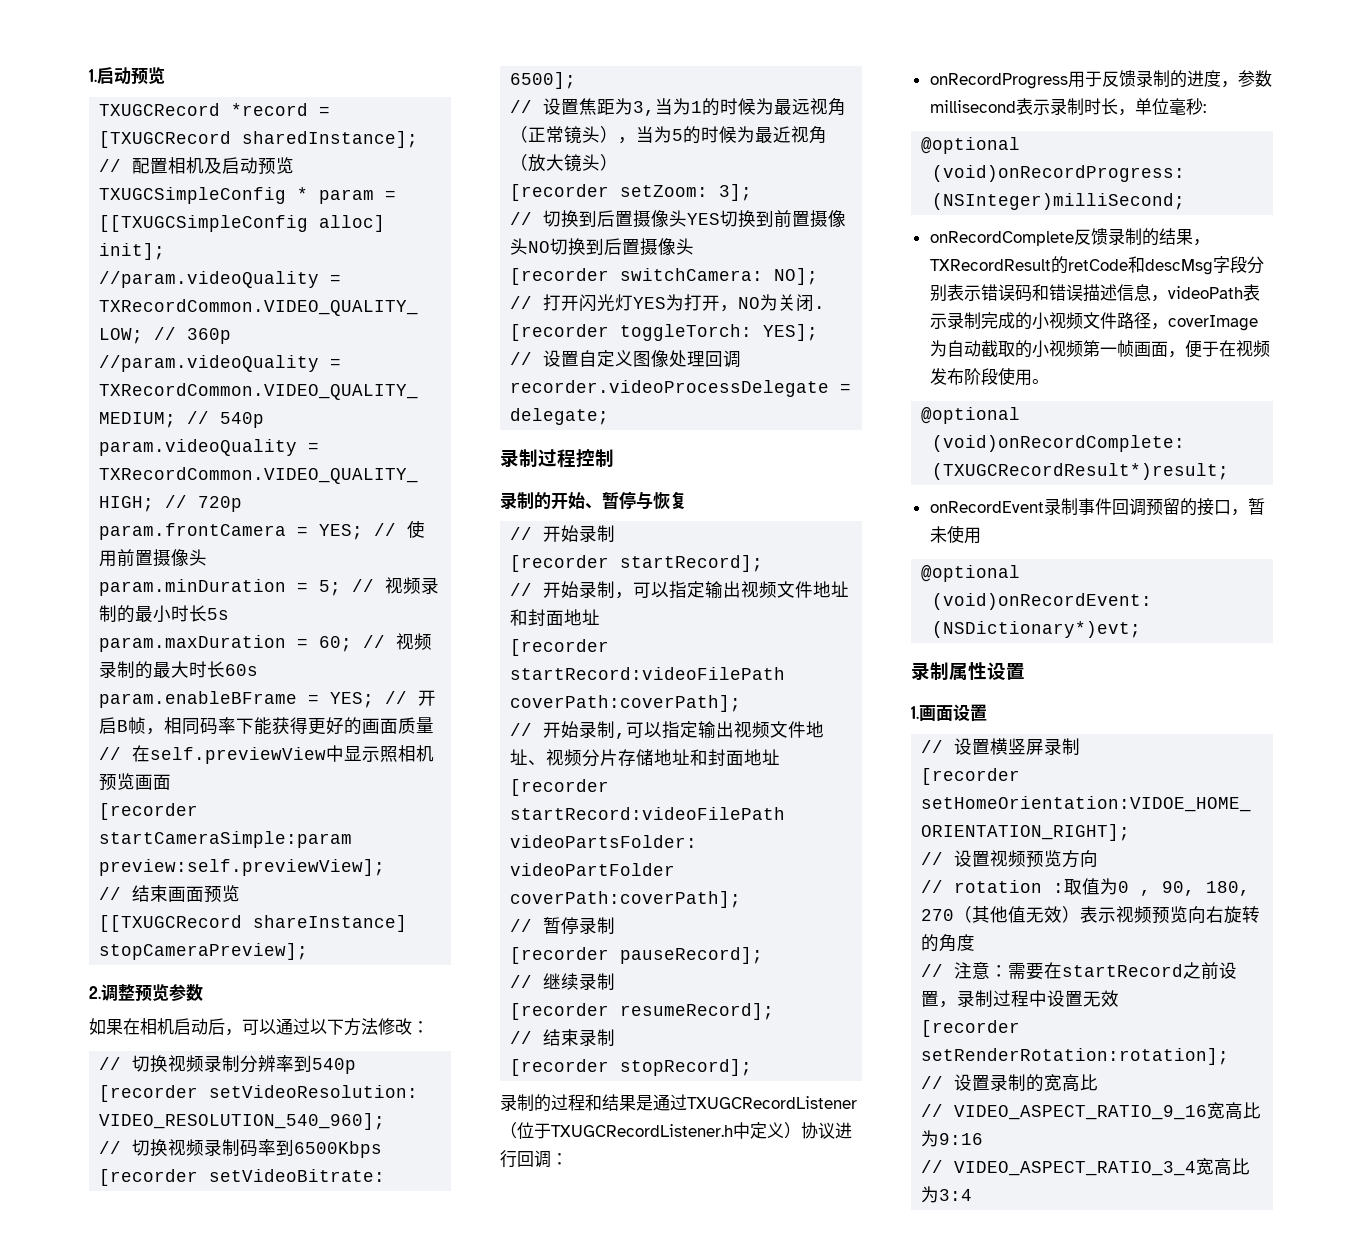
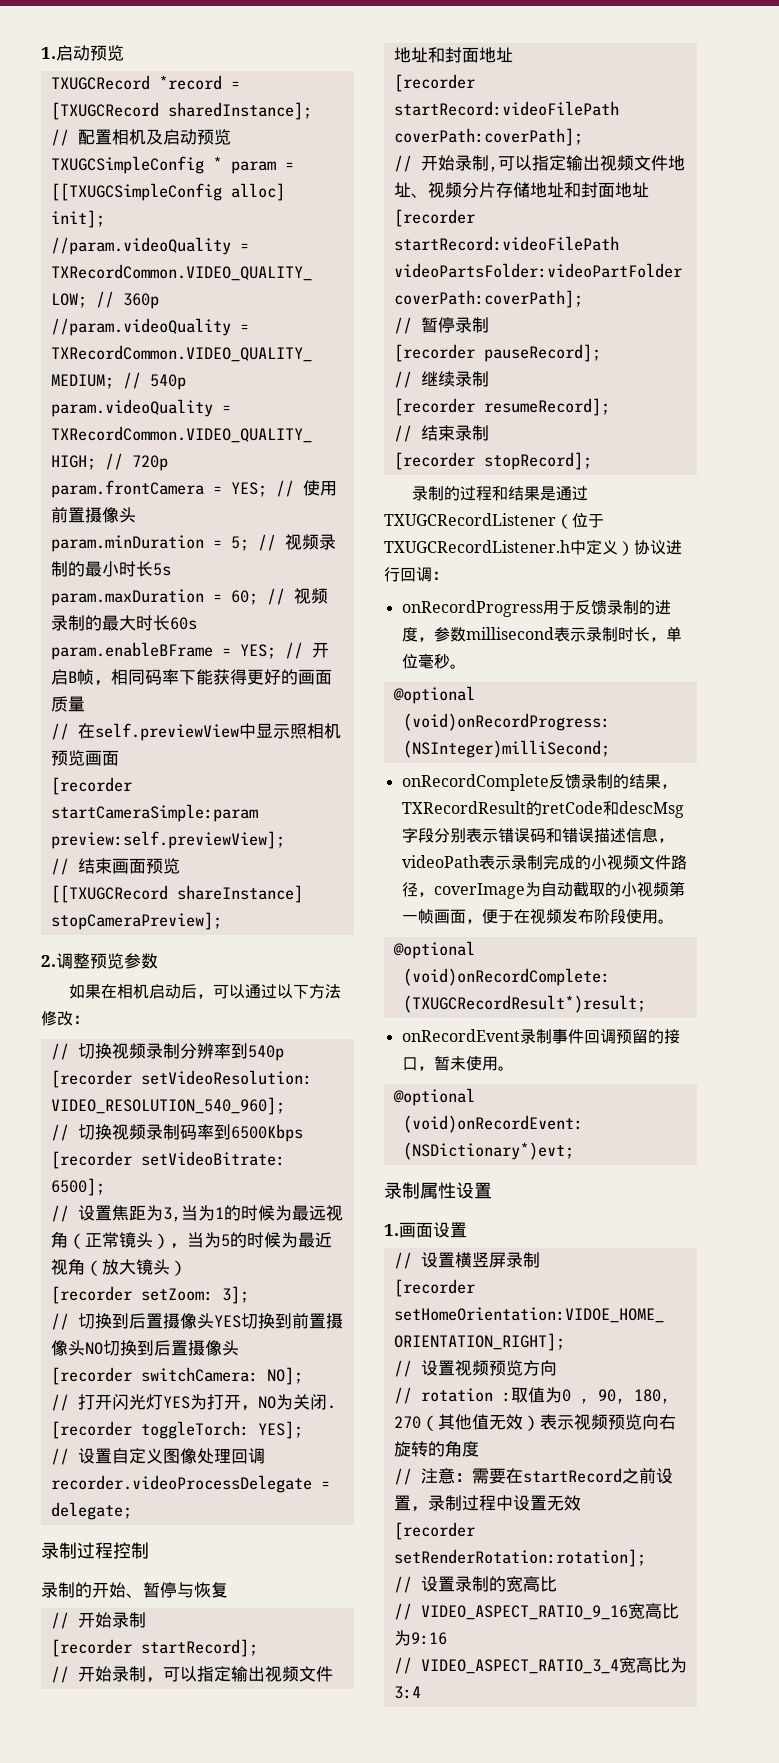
[1202,104,1206,113] : -> [449,664,466,669] 。
(981, 535) none -> [497,1066,514,1071] 。

